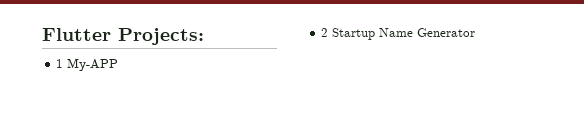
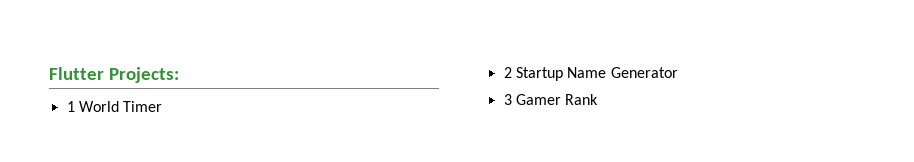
[67,58,119,71] My-APP -> [78,101,163,112] World Timer
(476, 32) none -> [503,94,599,105] // 3 Gamer Rank

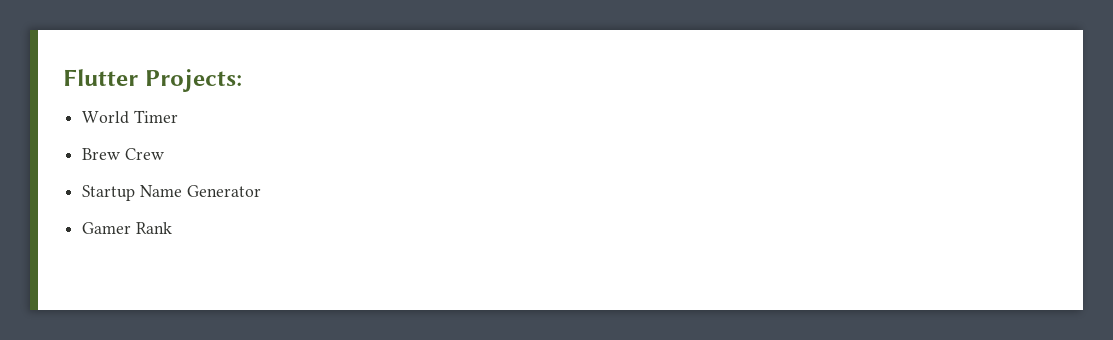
[66,101,75,112] 1 -> (242, 80) none
[503,67,512,78] 2 -> [82,148,164,160] Brew Crew //
[503,94,512,105] 3 -> (261, 191) none

